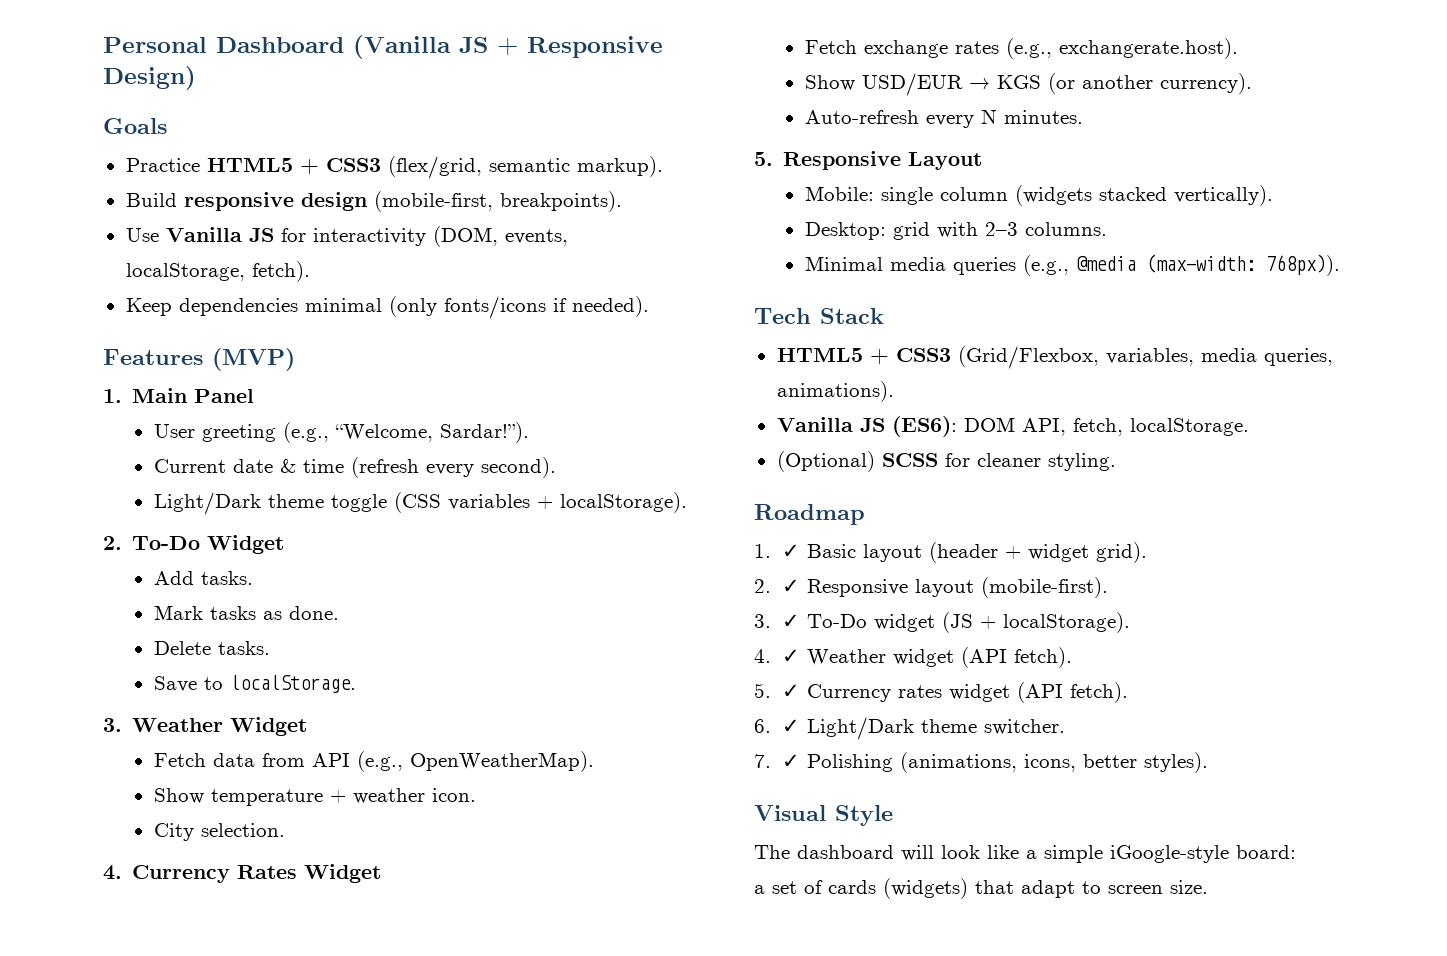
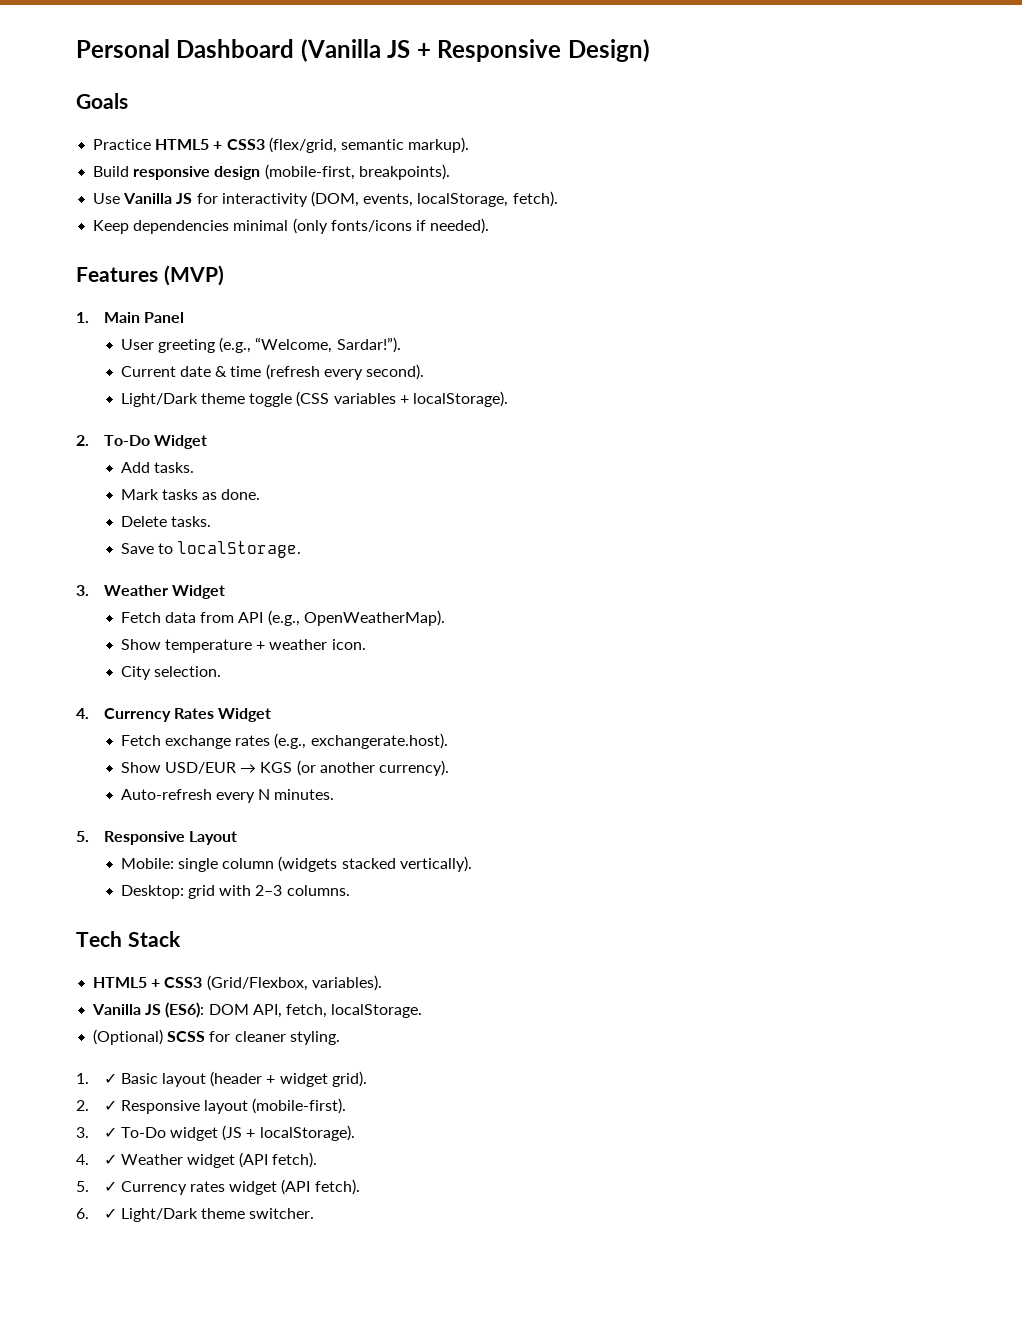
[804,254,1340,276] // Minimal media queries (e.g., @media (max-width: 768px)). -> (350, 890) none
[1105,348,1333,366] [776,381,894,402] variables, media queries, animations). -> [311,975,382,991] variables).
[754,504,865,525] // Roadmap -> (340, 1038) none
[754,752,1209,773] [754,805,893,826] [754,845,1296,863] [754,878,1208,899] // 7. ✓ Polishing (animations, icons, better styles). // Visual Style // The dashboard will look like a simple iGoogle-style board: // a set of cards (widgets) that adapt to screen size. -> (315, 1213) none

